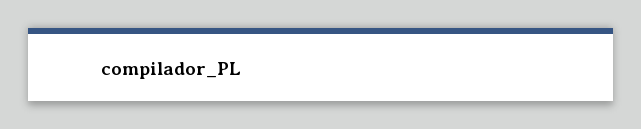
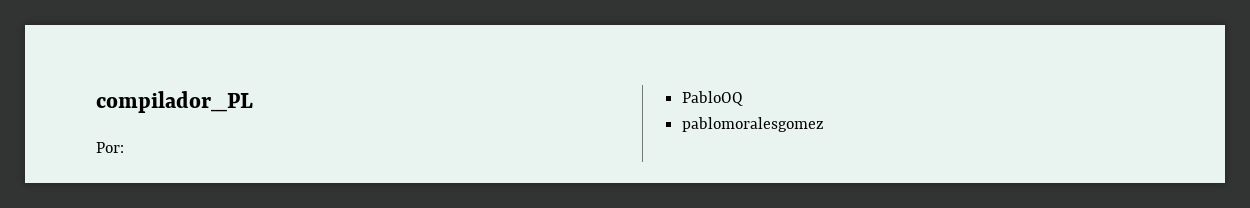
(241, 70) none -> [96,142,124,153] [682,91,744,106] [682,117,825,132] // Por: // PabloOQ // pablomoralesgomez

